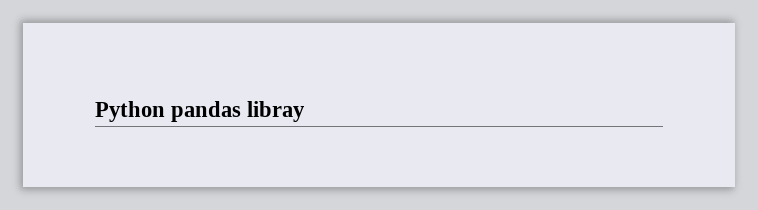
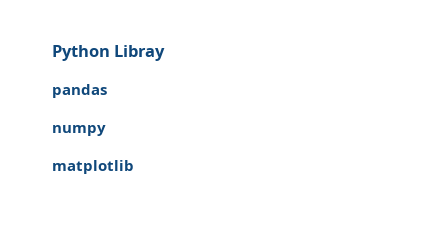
(165, 111) none -> [114,45,166,61] Libray //
[247,101,306,122] libray -> [52,125,106,136] [52,160,134,174] // numpy // matplotlib

